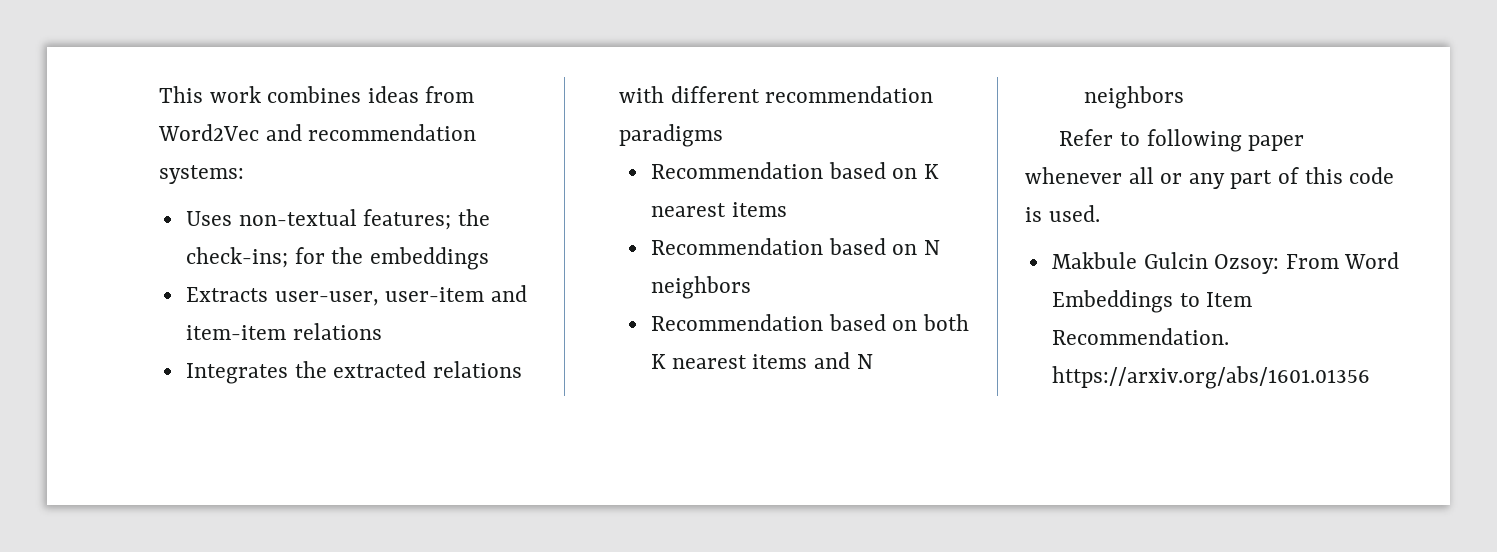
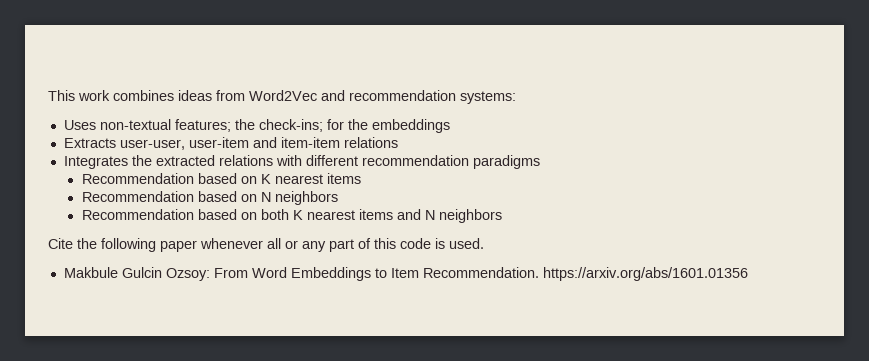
[1059,129,1140,146] Refer to -> [48,238,97,249] Cite the

